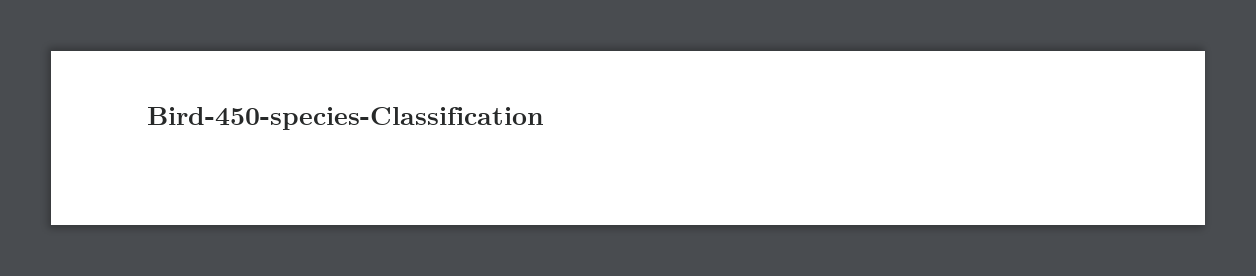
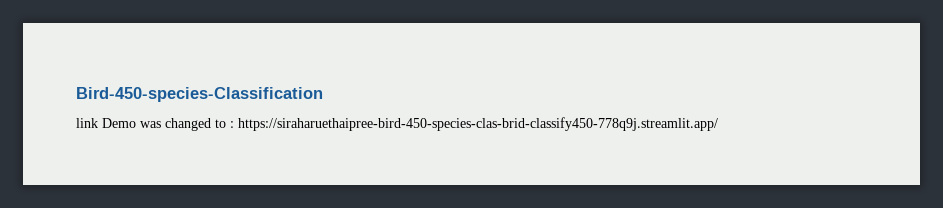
(544, 118) none -> [76,117,718,131] // link Demo was changed to : https://siraharuethaipree-bird-450-species-clas-brid-classify450-778q9j.streamlit.app/

